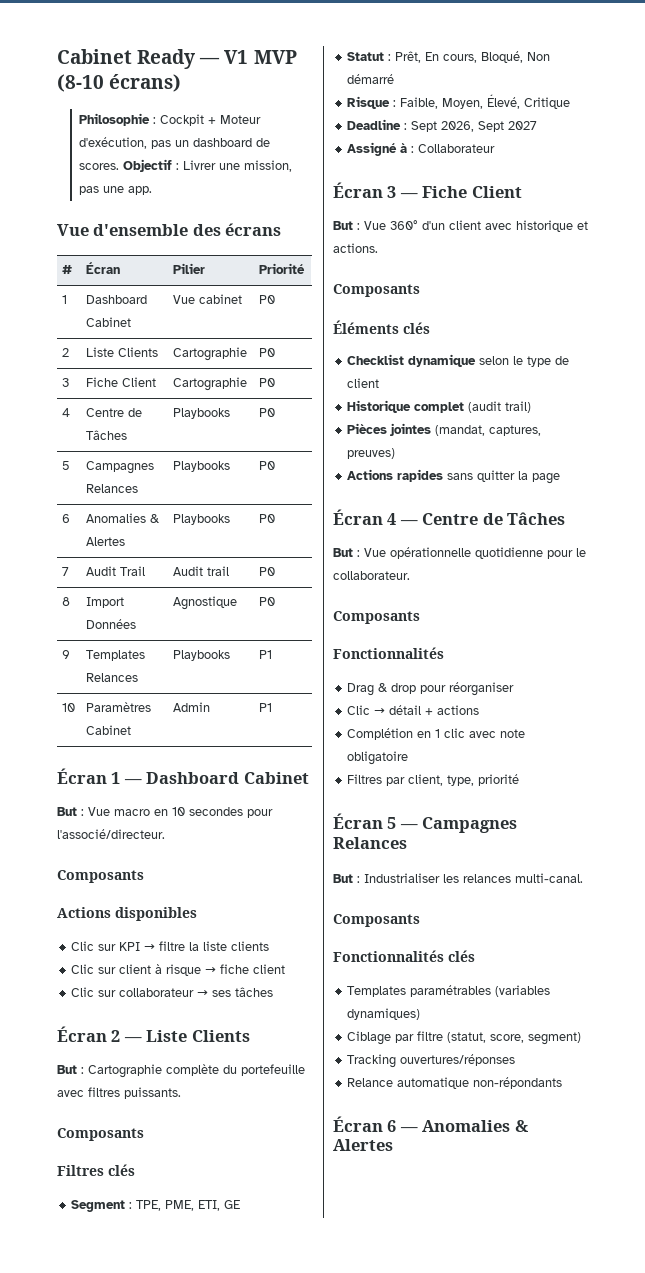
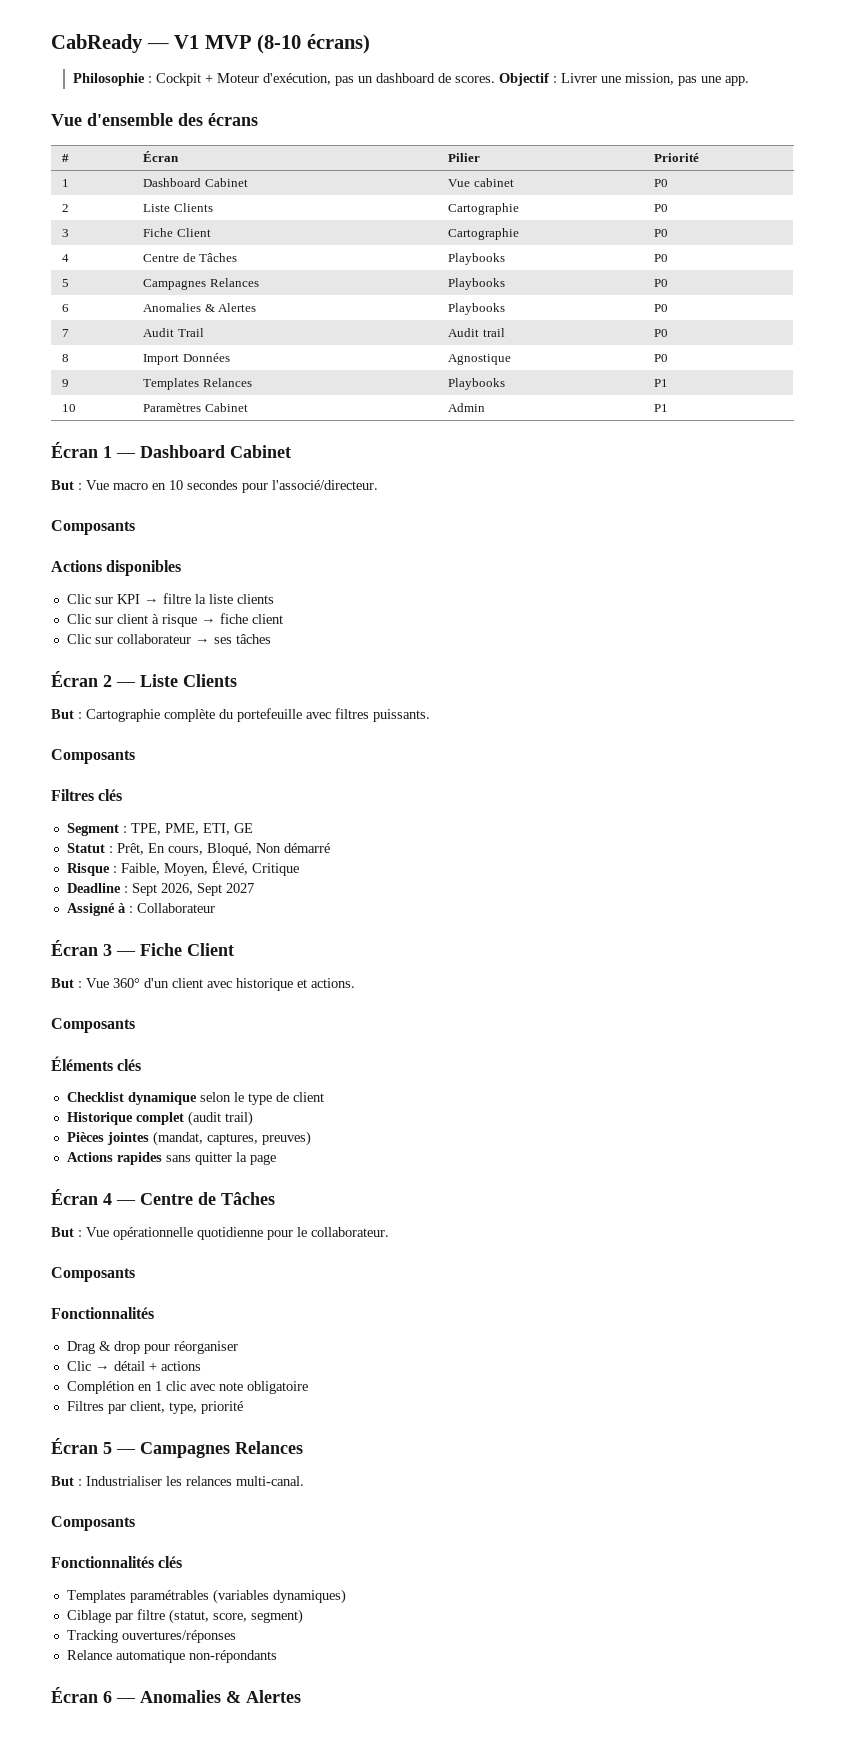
[57,49,196,69] Cabinet Ready -> [51,34,143,53] CabReady

